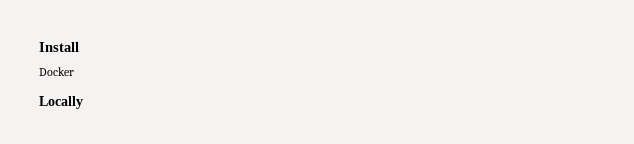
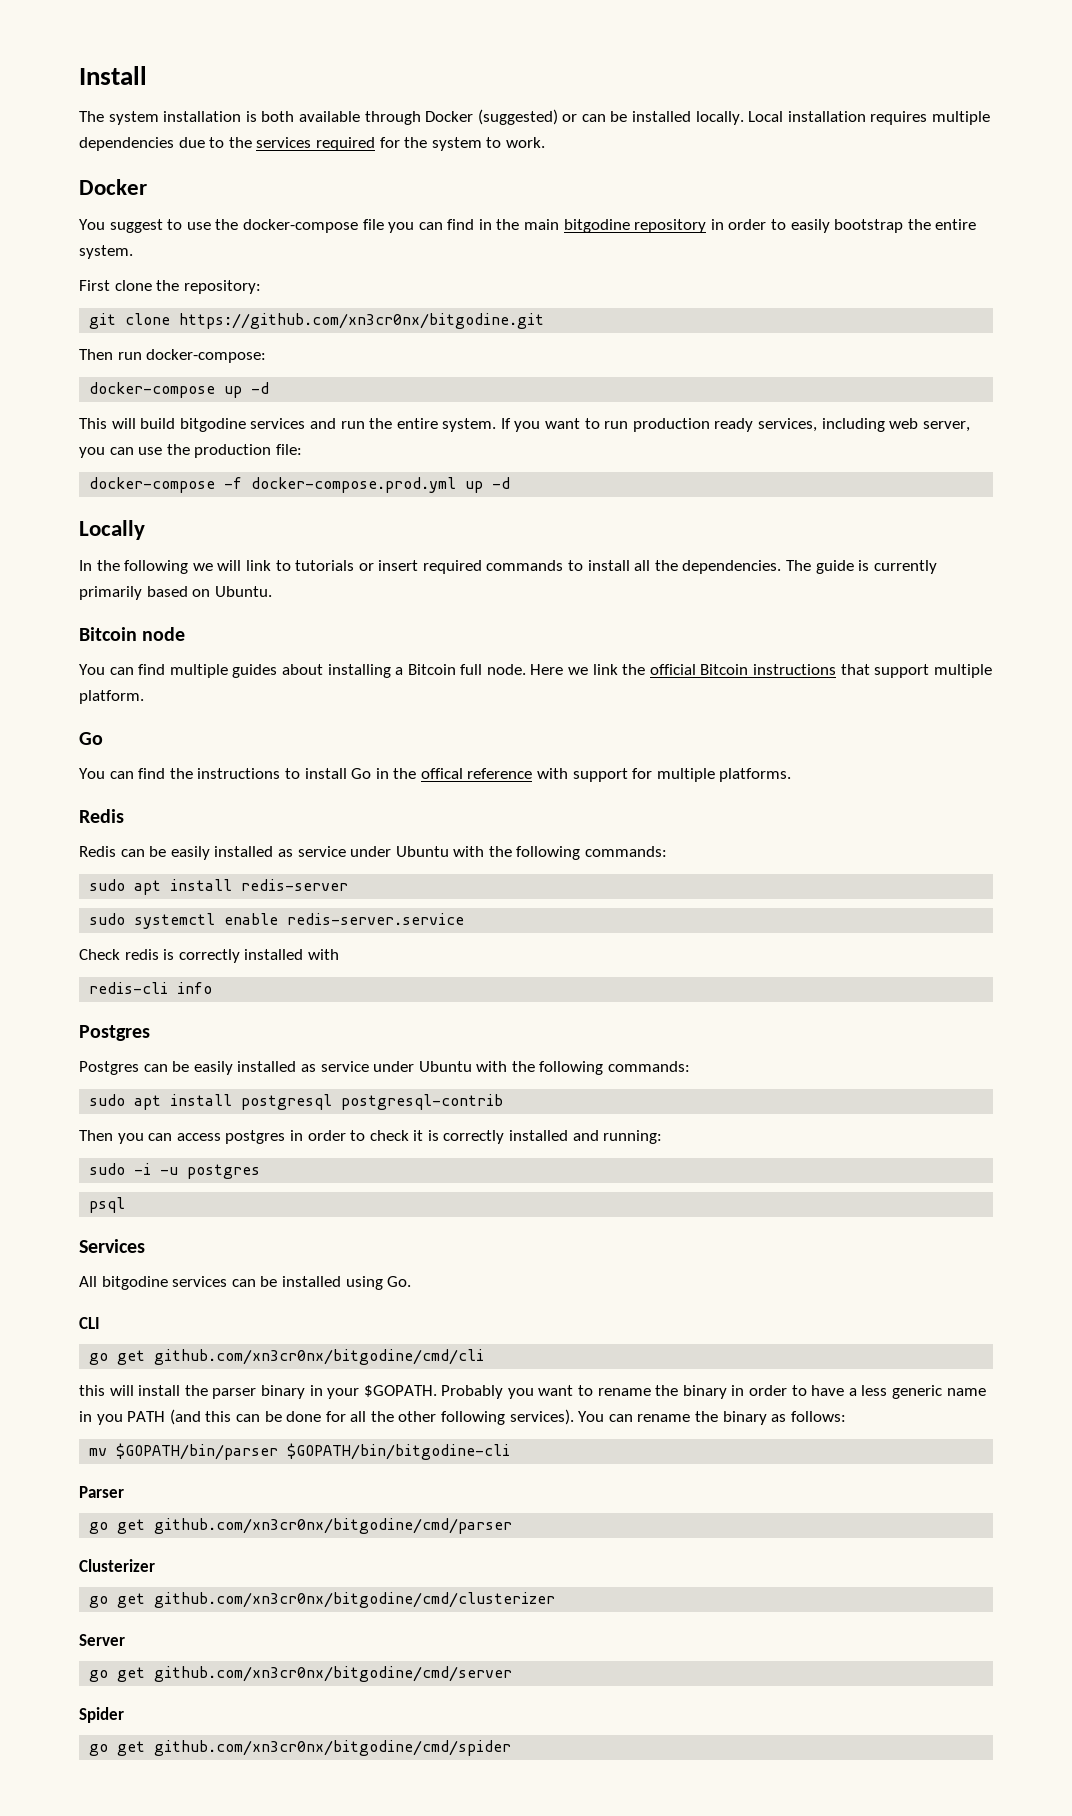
[39,67,74,76] [39,96,83,109] Docker // Locally -> [79,109,991,125] [79,137,545,151] [79,179,147,195] [79,219,977,233] [79,245,133,259] [79,280,261,294] [89,313,545,329] [79,349,267,363] [89,382,270,398] [79,418,970,432] [79,444,302,458] [89,477,511,493] [79,520,145,540] [79,560,937,574] [79,586,272,600] [79,627,186,641] [79,664,992,678] [79,690,144,704] [79,732,103,745] [79,768,792,782] [79,809,124,823] [79,846,668,860] [89,879,349,895] [89,913,465,929] [79,949,339,963] [89,982,213,994] [79,1025,150,1041] [79,1061,691,1075] [89,1094,504,1110] [79,1130,663,1144] [89,1163,261,1179] [89,1197,126,1213] [79,1239,145,1253] [79,1276,412,1290] [79,1317,100,1329] [89,1349,485,1365] [79,1385,986,1399] [79,1409,846,1425] [89,1443,511,1460] [79,1486,124,1498] [89,1518,513,1534] [79,1559,155,1572] [89,1592,556,1608] [79,1634,125,1646] [89,1666,513,1682] [79,1707,124,1723] [89,1740,512,1756] The system installation is both available through Docker (suggested) or can be installed locally. Local installation requires multiple dependencies due to the services required for the system to work. // Docker // You suggest to use the docker-compose file you can find in the main bitgodine repository in order to easily bootstrap the entire system. // First clone the repository: // git clone https://github.com/xn3cr0nx/bitgodine.git // Then run docker-compose: // docker-compose up -d // This will build bitgodine services and run the entire system. If you want to run production ready services, including web server, you can use the production file: // docker-compose -f docker-compose.prod.yml up -d // Locally // In the following we will link to tutorials or insert required commands to install all the dependencies. The guide is currently primarily based on Ubuntu. // Bitcoin node // You can find multiple guides about installing a Bitcoin full node. Here we link the official Bitcoin instructions that support multiple platform. // Go // You can find the instructions to install Go in the offical reference with support for multiple platforms. // Redis // Redis can be easily installed as service under Ubuntu with the following commands: // sudo apt install redis-server // sudo systemctl enable redis-server.service // Check redis is correctly installed with // redis-cli info // Postgres // Postgres can be easily installed as service under Ubuntu with the following commands: // sudo apt install postgresql postgresql-contrib // Then you can access postgres in order to check it is correctly installed and running: // sudo -i -u postgres // psql // Services // All bitgodine services can be installed using Go. // CLI // go get github.com/xn3cr0nx/bitgodine/cmd/cli // this will install the parser binary in your $GOPATH. Probably you want to rename the binary in order to have a less generic name in you PATH (and this can be done for all the other following services). You can rename the binary as follows: // mv $GOPATH/bin/parser $GOPATH/bin/bitgodine-cli // Parser // go get github.com/xn3cr0nx/bitgodine/cmd/parser // Clusterizer // go get github.com/xn3cr0nx/bitgodine/cmd/clusterizer // Server // go get github.com/xn3cr0nx/bitgodine/cmd/server // Spider // go get github.com/xn3cr0nx/bitgodine/cmd/spider

